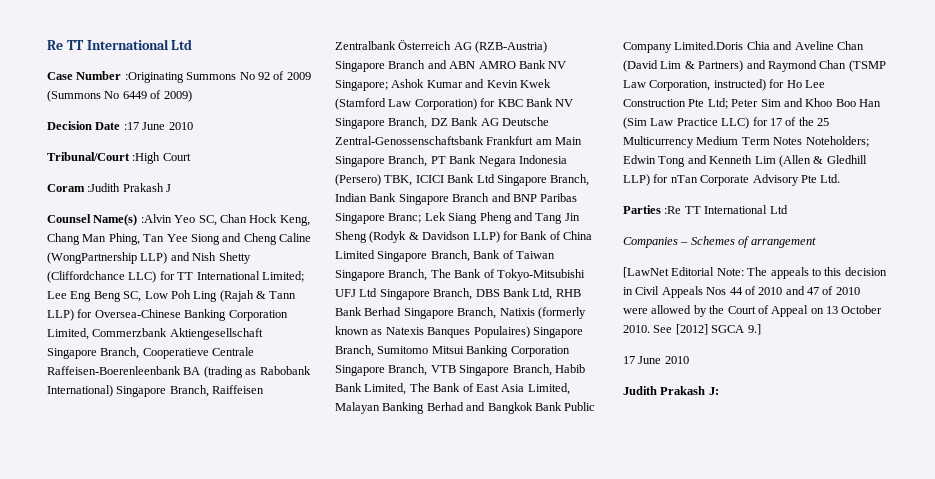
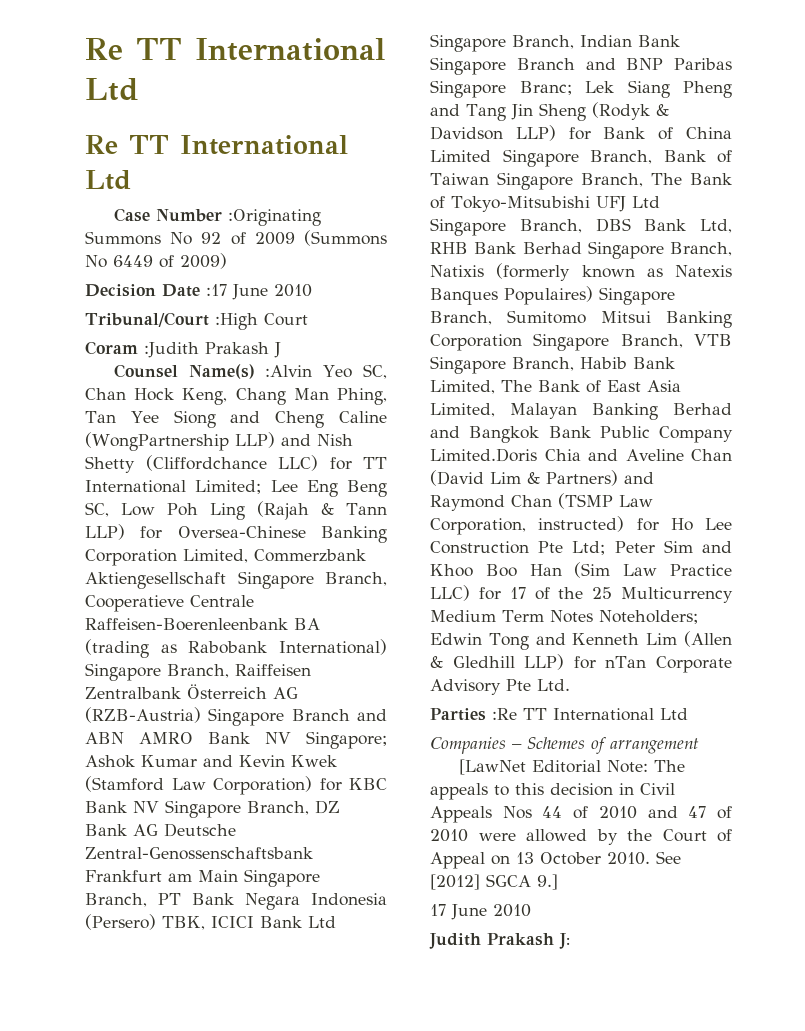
[47,39,193,50] Re TT International Ltd -> [85,38,385,61] [85,78,139,101] [85,135,348,155] [85,170,131,190] Re TT International Ltd // Re TT International Ltd

